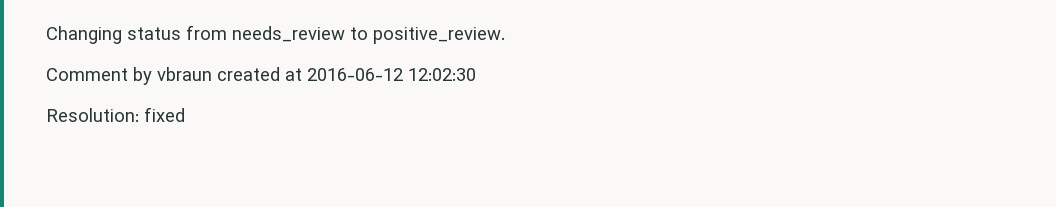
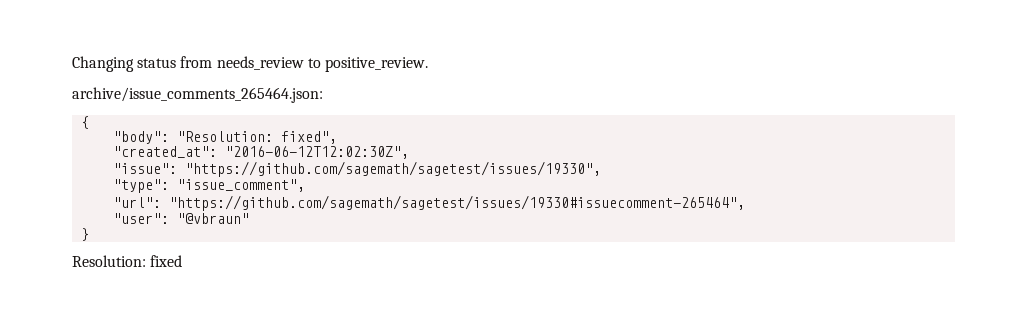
[46,67,476,85] Comment by vbraun created at 2016-06-12 12:02:30 -> [72,87,323,103] [81,116,90,129] [113,131,338,144] [113,146,410,159] [113,161,602,177] [113,179,306,193] [113,195,746,211] [113,213,250,224] [81,228,90,241] archive/issue_comments_265464.json: // { // "body": "Resolution: fixed", // "created_at": "2016-06-12T12:02:30Z", // "issue": "https://github.com/sagemath/sagetest/issues/19330", // "type": "issue_comment", // "url": "https://github.com/sagemath/sagetest/issues/19330#issuecomment-265464", // "user": "@vbraun" // }

